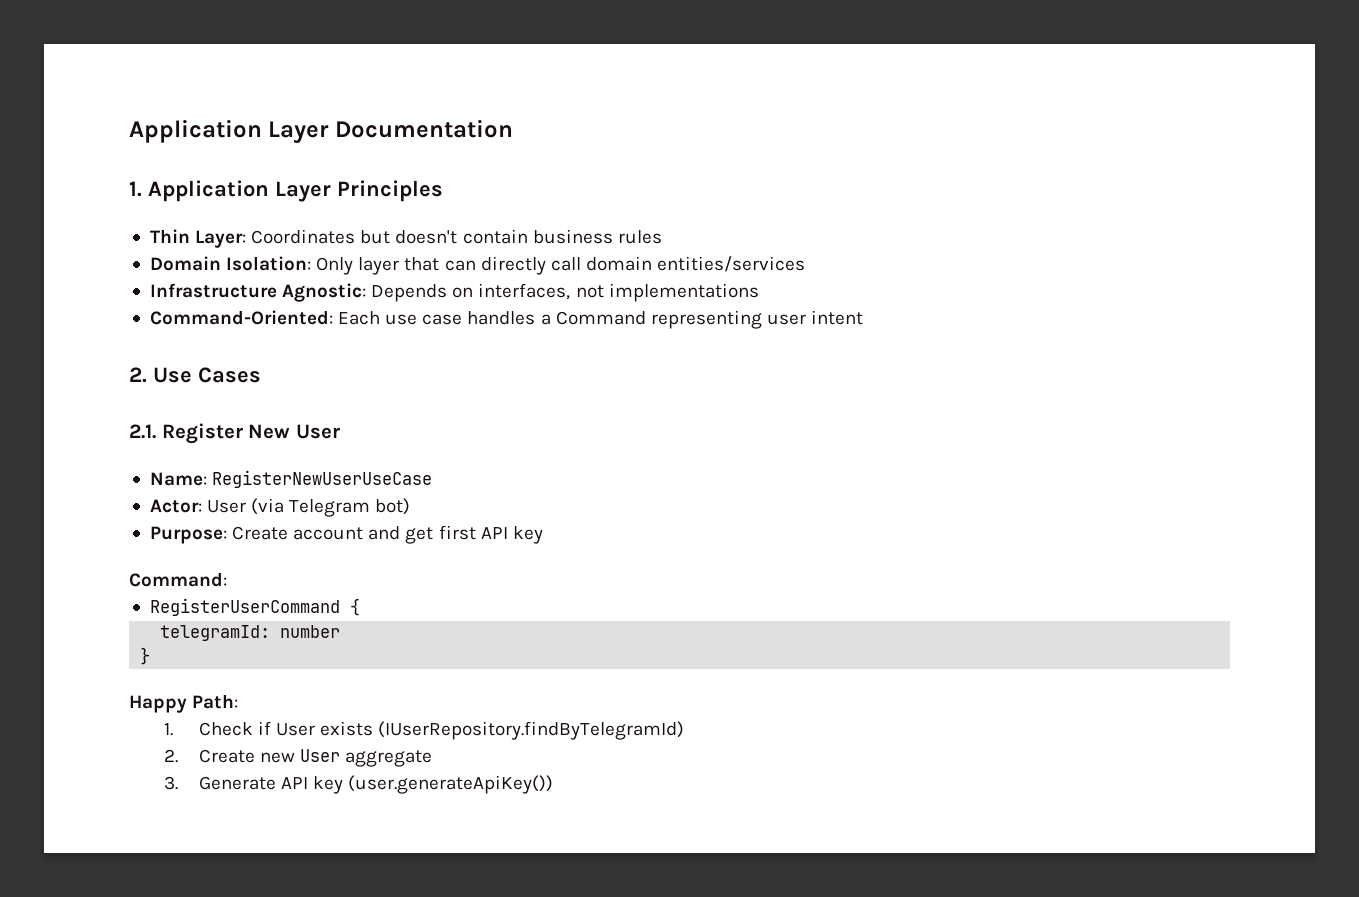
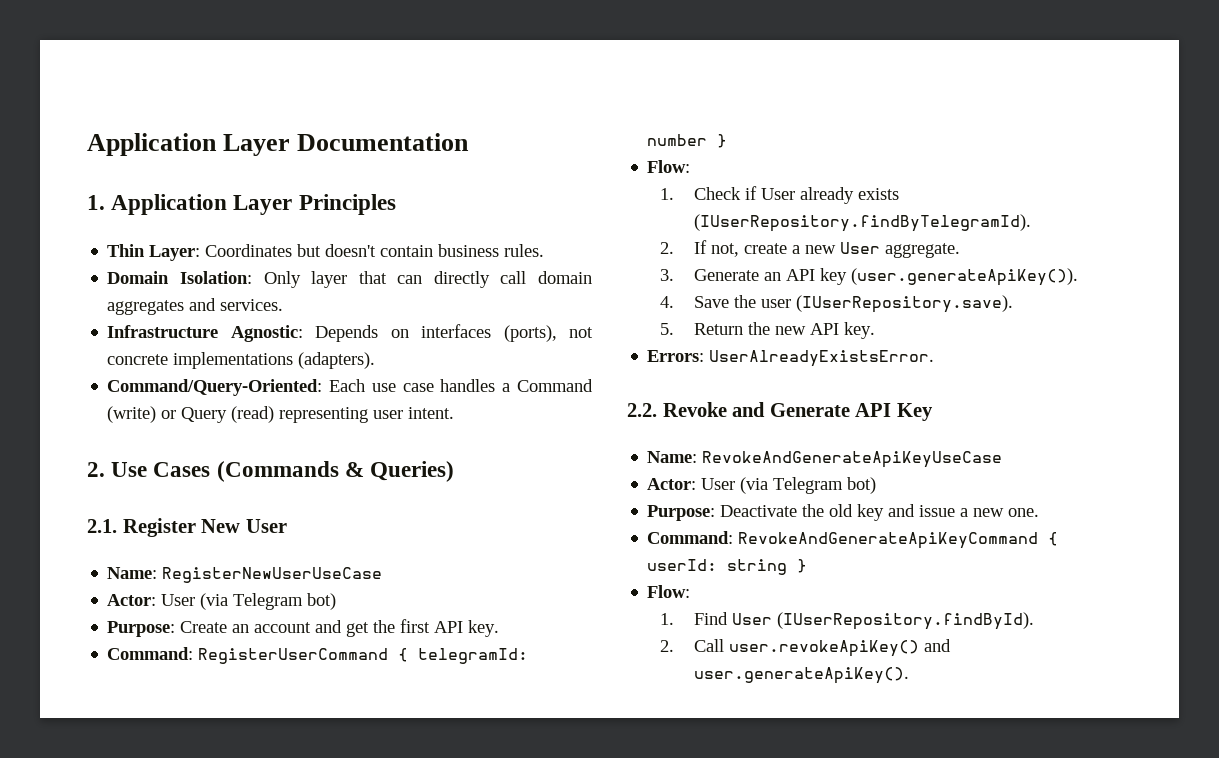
[617,230,662,244] rules -> [504,244,545,257] rules.
[657,256,806,272] entities/services -> [107,298,284,315] aggregates and services.
[478,283,604,300] interfaces, not -> [421,324,593,342] [107,354,169,365] interfaces (ports), not concrete
[149,310,333,325] // Command-Oriented: -> [298,352,376,369] [107,379,323,396] (adapters). // Command/Query-Oriented:
(646, 318) none -> [107,406,275,423] (write) or Query (read)
[811,310,864,325] intent -> [408,407,455,419] intent.
(261, 375) none -> [216,461,455,482] (Commands & Queries)
(289, 533) none -> [232,624,250,633] an
(434, 535) none -> [373,620,396,633] the
[512,526,543,544] [129,572,227,587] key // Command: // -> [468,620,500,637] [107,647,194,660] key. // Command:
(360, 607) // -> (409, 655) none
[140,647,151,665] [129,694,239,713] // } // Happy Path: -> [717,134,728,148] [647,160,691,173] } // Flow:
[319,721,685,740] [163,749,255,763] exists (IUserRepository.findByTelegramId) // 2. Create -> [799,187,899,204] [693,214,1031,232] [660,240,800,257] already exists (IUserRepository.findByTelegramId). // 2. If not, create a
[344,750,432,767] aggregate -> [884,243,960,258] aggregate.
[280,775,553,794] API key (user.generateApiKey()) -> [763,268,1078,286] [660,295,1013,313] [660,322,875,339] [647,350,935,367] [627,402,933,421] [647,451,1003,468] [647,477,877,494] [647,504,1040,521] [647,531,1059,549] [647,559,808,575] [647,585,691,598] [660,612,1034,630] [660,639,951,657] [693,667,909,684] an API key (user.generateApiKey()). // 4. Save the user (IUserRepository.save). // 5. Return the new API key. // Errors: UserAlreadyExistsError. // 2.2. Revoke and Generate API Key // Name: RevokeAndGenerateApiKeyUseCase // Actor: User (via Telegram bot) // Purpose: Deactivate the old key and issue a new one. // Command: RevokeAndGenerateApiKeyCommand { userId: string } // Flow: // 1. Find User (IUserRepository.findById). // 2. Call user.revokeApiKey() and user.generateApiKey().

